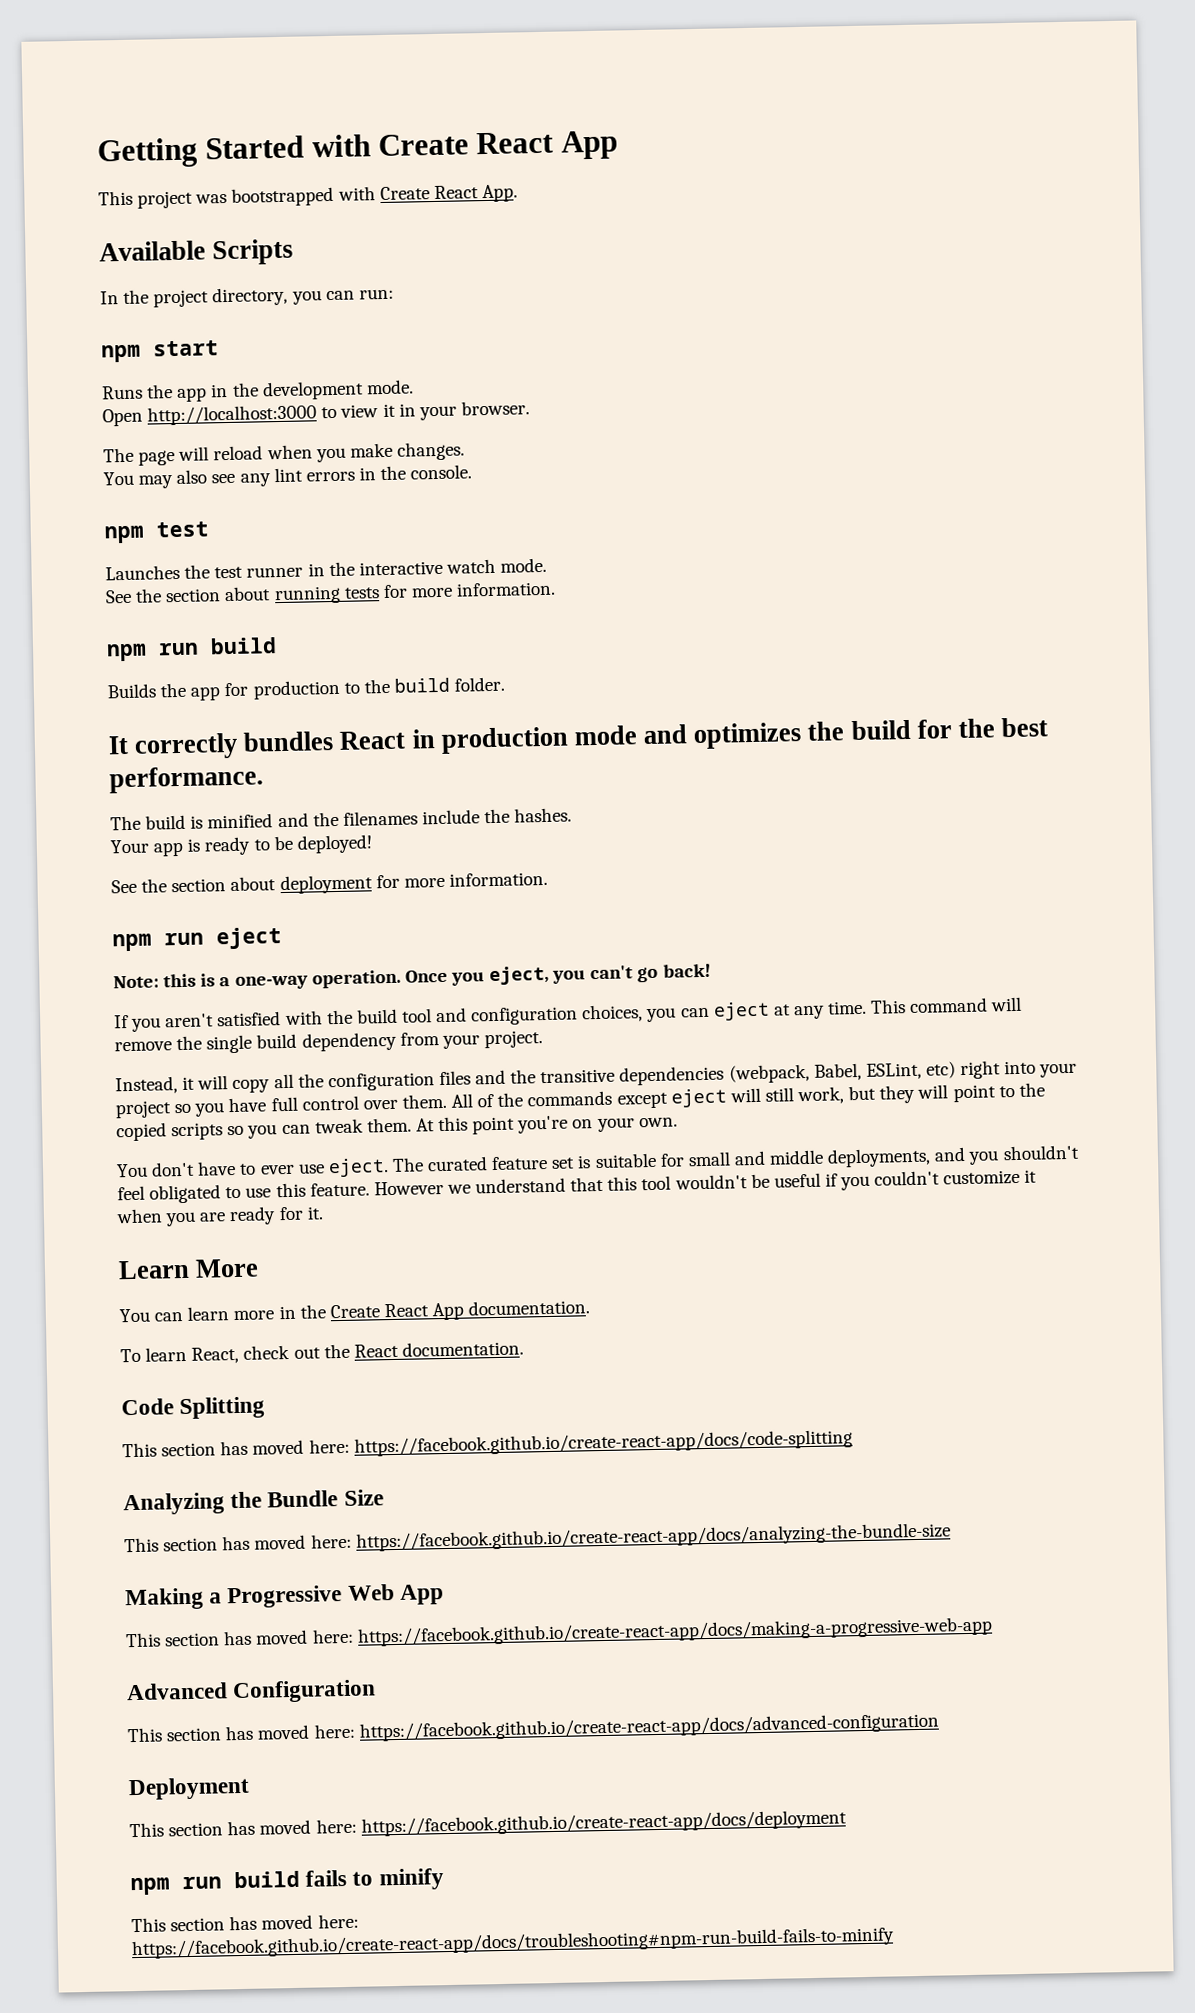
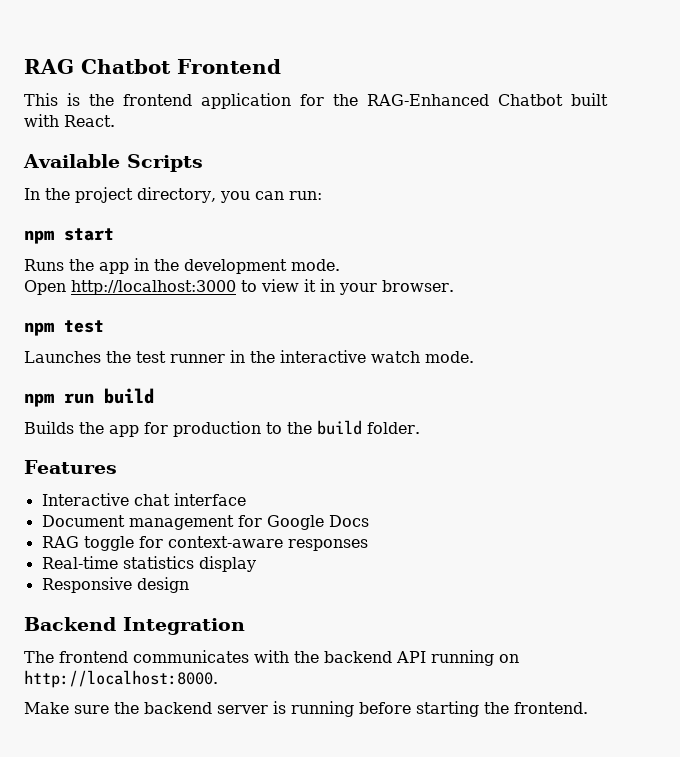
[97,130,618,169] [98,184,518,209] Getting Started with Create React App // This project was bootstrapped with Create React App. -> [24,59,281,74] [24,93,608,109] [24,114,115,127] RAG Chatbot Frontend // This is the frontend application for the RAG-Enhanced Chatbot built with React.
[103,441,465,466] [103,464,473,489] // The page will reload when you make changes. // You may also see any lint errors in the console. -> (454, 286) none
[105,581,557,605] // See the section about running tests for more information. -> (474, 357) none
[108,717,1049,760] [109,765,264,794] [110,807,573,831] [110,834,372,857] [111,871,548,895] [112,927,282,952] [113,963,711,990] [114,996,1023,1032] [114,1030,543,1054] [115,1060,1078,1095] [115,1082,1045,1119] [116,1115,678,1142] [116,1144,1080,1178] [117,1169,1038,1204] [116,1206,324,1227] [118,1258,260,1280] [119,1299,591,1323] [120,1340,524,1364] [121,1396,266,1420] [122,1429,853,1458] [123,1489,384,1516] [124,1522,951,1553] [125,1584,444,1611] [125,1616,993,1648] [126,1679,377,1704] [127,1712,939,1743] [128,1776,250,1801] [129,1809,847,1838] [130,1868,444,1896] [131,1913,359,1933] [131,1926,895,1960] It correctly bundles React in production mode and optimizes the build for the best performance. // The build is minified and the filenames include the hashes. // Your app is ready to be deployed! // See the section about deployment for more information. // npm run eject // Note: this is a one-way operation. Once you eject, you can't go back! // If you aren't satisfied with the build tool and configuration choices, you can eject at any time. This command will remove the single build dependency from your project. // Instead, it will copy all the configuration files and the transitive dependencies (webpack, Babel, ESLint, etc) right into your project so you have full control over them. All of the commands except eject will still work, but they will point to the copied scripts so you can tweak them. At this point you're on your own. // You don't have to ever use eject. The curated feature set is suitable for small and middle deployments, and you shouldn't feel obligated to use this feature. However we understand that this tool wouldn't be useful if you couldn't customize it when you are ready for it. // Learn More // You can learn more in the Create React App documentation. // To learn React, check out the React documentation. // Code Splitting // This section has moved here: https://facebook.github.io/create-react-app/docs/code-splitting // Analyzing the Bundle Size // This section has moved here: https://facebook.github.io/create-react-app/docs/analyzing-the-bundle-size // Making a Progressive Web App // This section has moved here: https://facebook.github.io/create-react-app/docs/making-a-progressive-web-app // Advanced Configuration // This section has moved here: https://facebook.github.io/create-react-app/docs/advanced-configuration // Deployment // This section has moved here: https://facebook.github.io/create-react-app/docs/deployment // npm run build fails to minify // This section has moved here: https://facebook.github.io/create-react-app/docs/troubleshooting#npm-run-build-fails-to-minify -> [24,460,117,474] [41,493,246,506] [41,515,369,530] [41,536,368,551] [41,556,256,572] [41,577,189,593] [24,617,245,635] [24,650,519,666] [24,670,218,688] [24,701,588,717] Features // Interactive chat interface // Document management for Google Docs // RAG toggle for context-aware responses // Real-time statistics display // Responsive design // Backend Integration // The frontend communicates with the backend API running on http://localhost:8000. // Make sure the backend server is running before starting the frontend.

